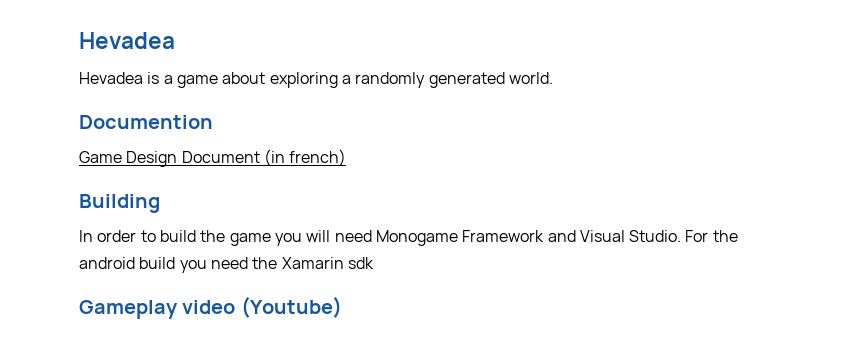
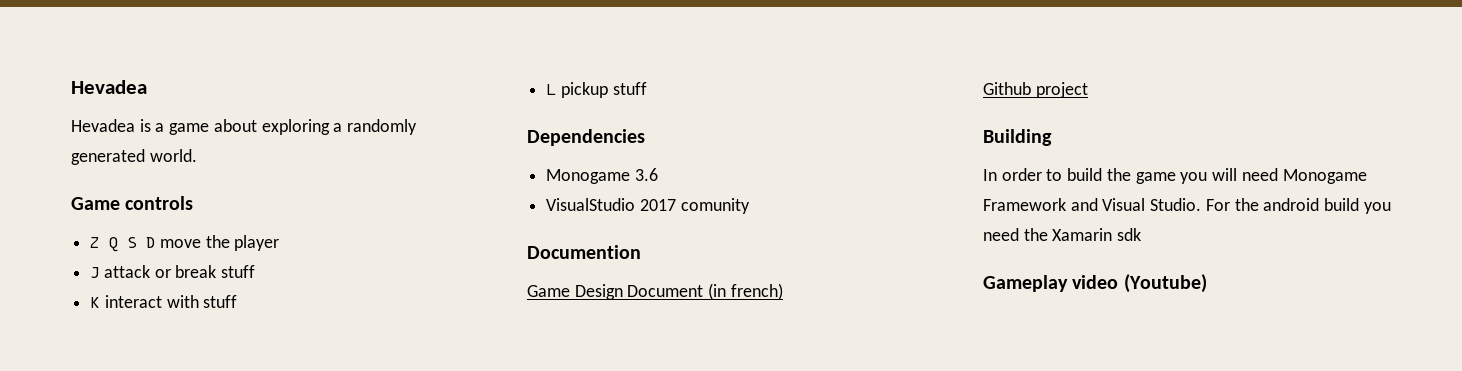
(553, 78) none -> [71,196,194,210] [90,235,280,252] [90,265,256,278] [90,295,238,308] [546,82,647,98] [527,129,645,146] [546,168,658,184] [546,198,750,214] // Game controls // Z Q S D move the player // J attack or break stuff // K interact with stuff // L pickup stuff // Dependencies // Monogame 3.6 // VisualStudio 2017 comunity
(347, 157) none -> [983,82,1088,98] // Github project

